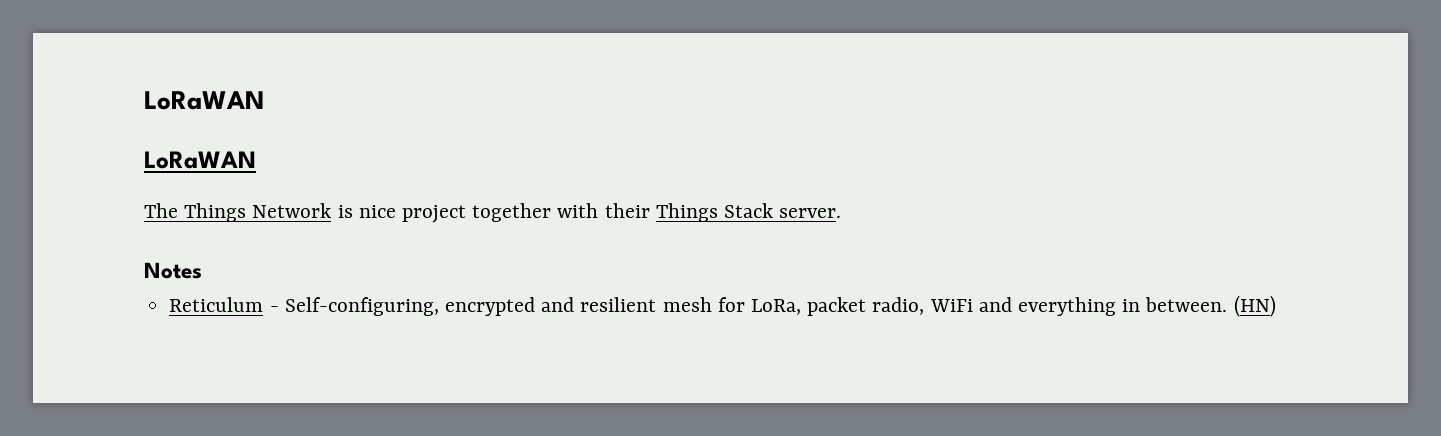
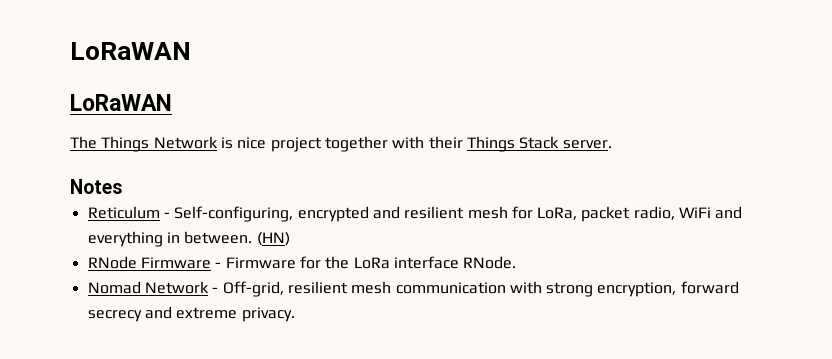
(1276, 306) none -> [87,256,517,269] [87,281,739,297] [87,306,295,322] // RNode Firmware - Firmware for the LoRa interface RNode. // Nomad Network - Off-grid, resilient mesh communication with strong encryption, forward secrecy and extreme privacy.

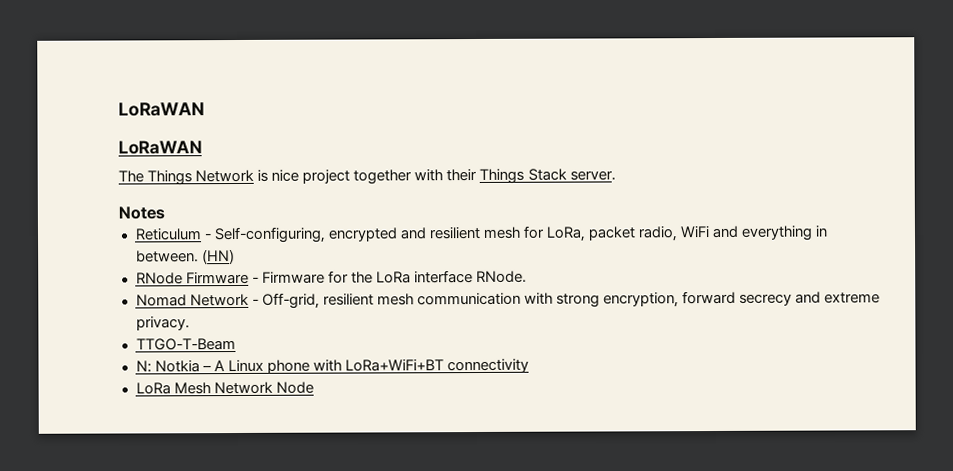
(295, 314) none -> [135,338,236,351] [135,358,529,374] [135,381,314,395] // TTGO-T-Beam // N: Notkia – A Linux phone with LoRa+WiFi+BT connectivity // LoRa Mesh Network Node

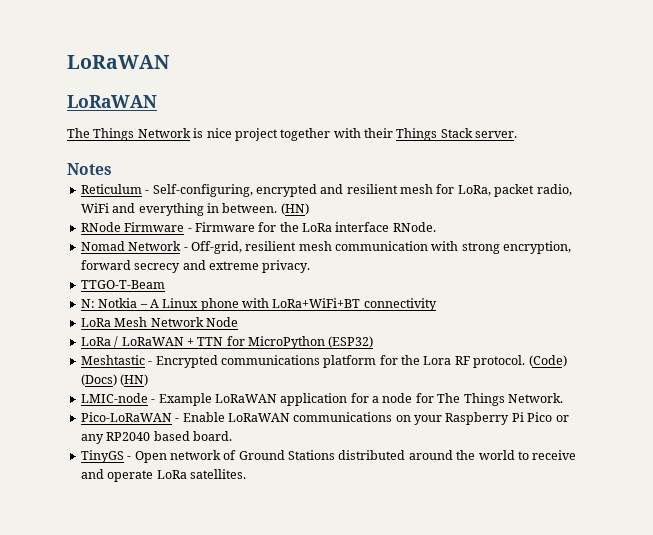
(314, 387) none -> [80,336,374,349] [80,355,567,368] [80,374,149,386] [80,393,563,406] [80,412,569,425] [80,431,232,444] [80,450,577,463] [80,469,246,482] // LoRa / LoRaWAN + TTN for MicroPython (ESP32) // Meshtastic - Encrypted communications platform for the Lora RF protocol. (Code) (Docs) (HN) // LMIC-node - Example LoRaWAN application for a node for The Things Network. // Pico-LoRaWAN - Enable LoRaWAN communications on your Raspberry Pi Pico or any RP2040 based board. // TinyGS - Open network of Ground Stations distributed around the world to receive and operate LoRa satellites.

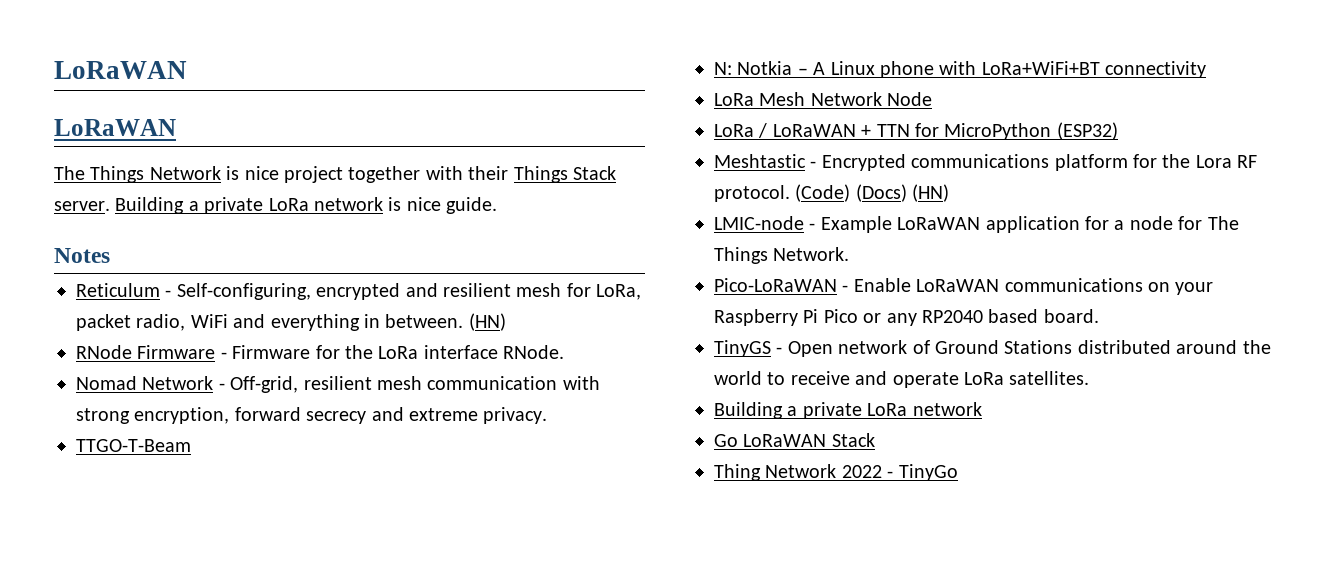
(518, 134) none -> [115,197,498,214] Building a private LoRa network is nice guide.
(246, 474) none -> [714,402,982,419] [714,433,875,447] [714,464,958,481] // Building a private LoRa network // Go LoRaWAN Stack // Thing Network 2022 - TinyGo

